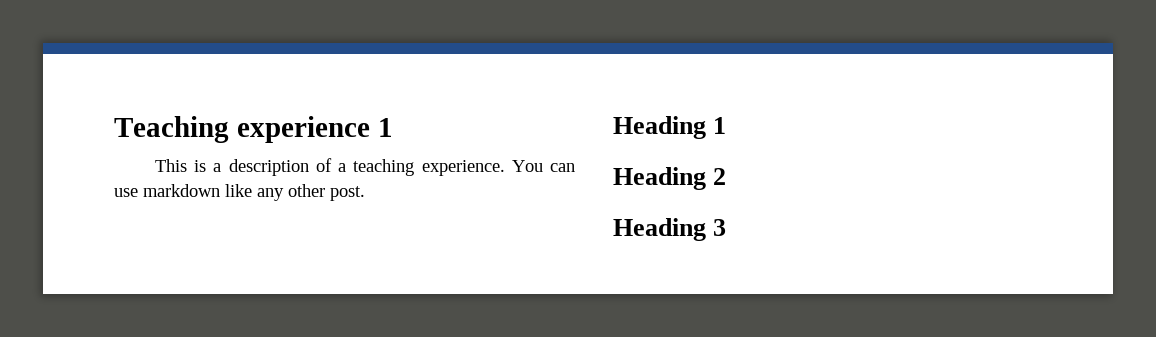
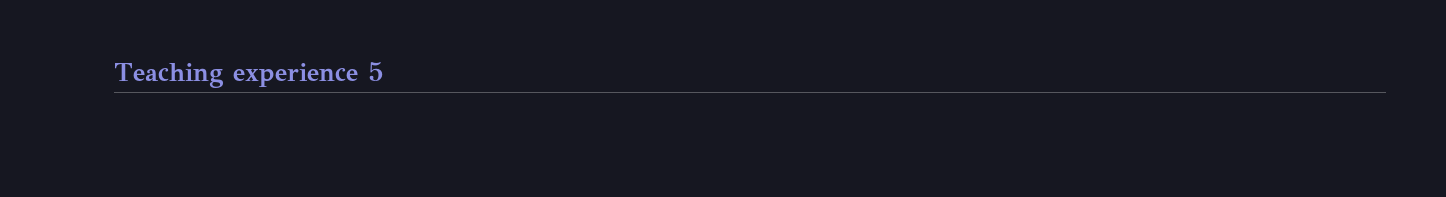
[377,118,393,137] [154,158,576,176] [114,184,365,201] [613,116,727,139] [613,167,727,190] [613,218,727,241] 1 // This is a description of a teaching experience. You can use markdown like any other post. // Heading 1 // Heading 2 // Heading 3 -> [367,62,384,81] 5

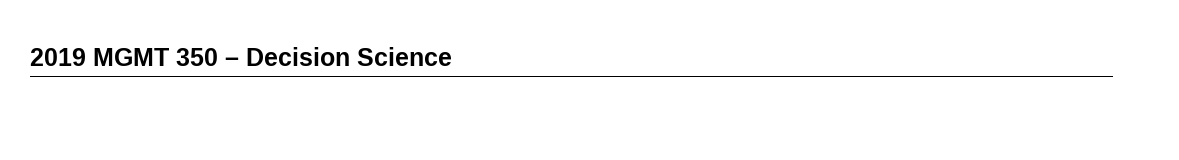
[114,62,384,88] Teaching experience 5 -> [30,47,452,66] 2019 MGMT 350 – Decision Science

